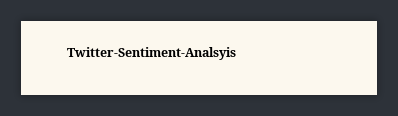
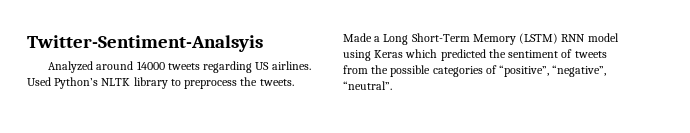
(236, 53) none -> [48,61,311,73] [27,77,294,89] [343,33,619,45] [343,49,607,61] [343,65,607,77] [343,81,392,90] // Analyzed around 14000 tweets regarding US airlines. Used Python’s NLTK library to preprocess the tweets. Made a Long Short-Term Memory (LSTM) RNN model using Keras which predicted the sentiment of tweets from the possible categories of “positive”, “negative”, “neutral”.

